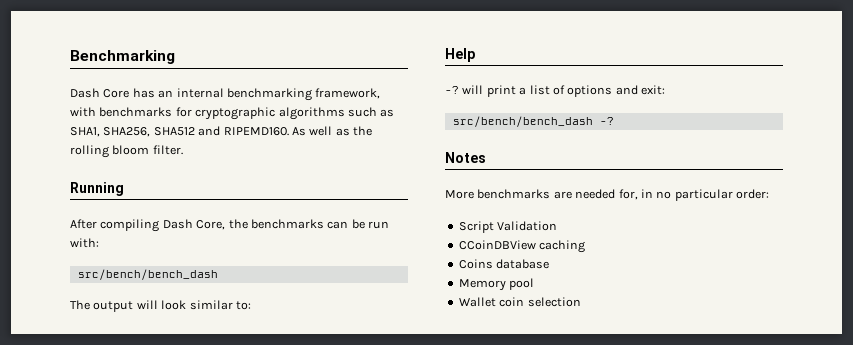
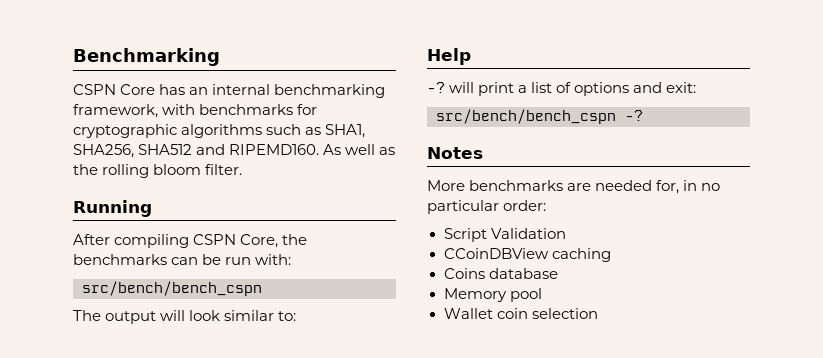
[70,88,100,98] Dash -> [73,84,116,95] CSPN
[162,219,193,229] Dash -> [193,234,237,245] CSPN
[77,269,218,280] src/bench/bench_dash -> [82,281,262,296] src/bench/bench_cspn
[452,116,593,127] src/bench/bench_dash -> [436,109,616,124] src/bench/bench_cspn

